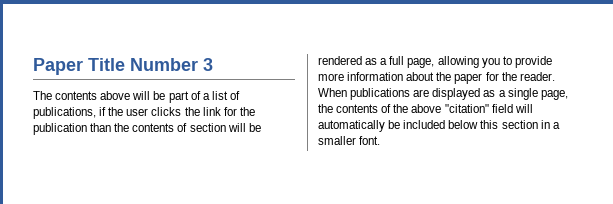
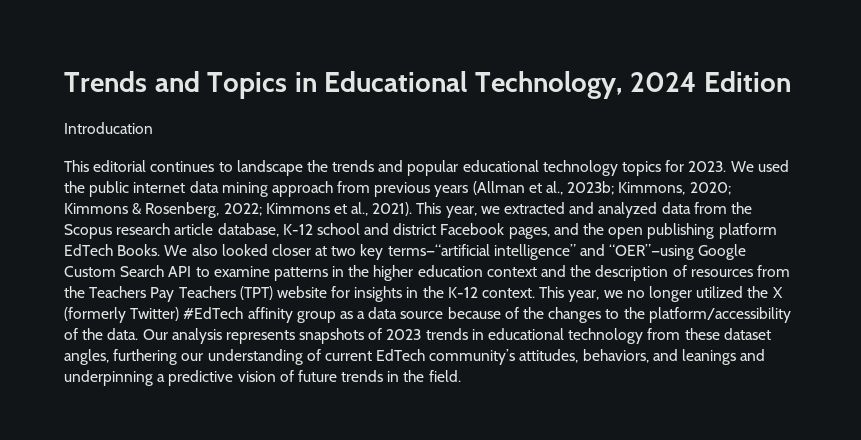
[33,58,213,75] [33,91,240,103] [33,107,255,119] [33,123,261,135] [318,56,552,68] [318,72,555,84] [318,88,568,100] [318,104,533,113] [318,120,560,132] [318,136,381,145] Paper Title Number 3 // The contents above will be part of a list of publications, if the user clicks the link for the publication than the contents of section will be rendered as a full page, allowing you to provide more information about the paper for the reader. When publications are displayed as a single page, the contents of the above "citation" field will automatically be included below this section in a smaller font. -> [64,71,791,99] [64,122,153,134] [64,160,789,176] [64,181,731,197] [64,202,752,218] [64,223,777,239] [64,244,747,260] [64,265,790,281] [64,286,783,302] [64,307,791,323] [64,328,771,344] [64,349,766,365] [64,370,461,386] Trends and Topics in Educational Technology, 2024 Edition // Introducation // This editorial continues to landscape the trends and popular educational technology topics for 2023. We used the public internet data mining approach from previous years (Allman et al., 2023b; Kimmons, 2020; Kimmons & Rosenberg, 2022; Kimmons et al., 2021). This year, we extracted and analyzed data from the Scopus research article database, K-12 school and district Facebook pages, and the open publishing platform EdTech Books. We also looked closer at two key terms—“artificial intelligence” and “OER”—using Google Custom Search API to examine patterns in the higher education context and the description of resources from the Teachers Pay Teachers (TPT) website for insights in the K-12 context. This year, we no longer utilized the X (formerly Twitter) #EdTech affinity group as a data source because of the changes to the platform/accessibility of the data. Our analysis represents snapshots of 2023 trends in educational technology from these dataset angles, furthering our understanding of current EdTech community’s attitudes, behaviors, and leanings and underpinning a predictive vision of future trends in the field.

